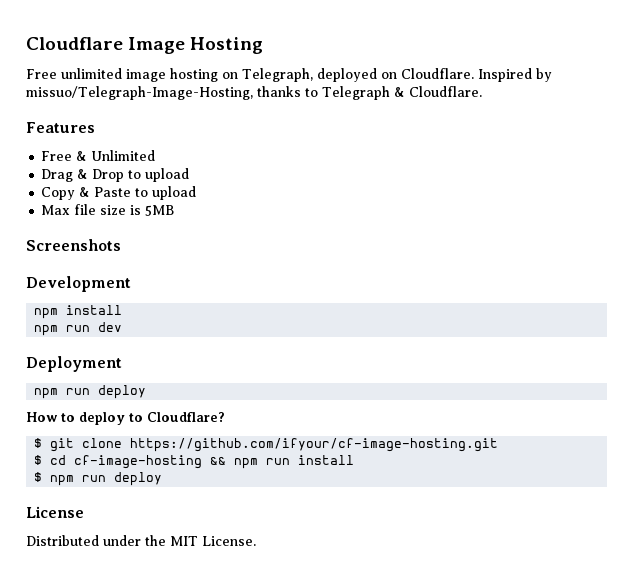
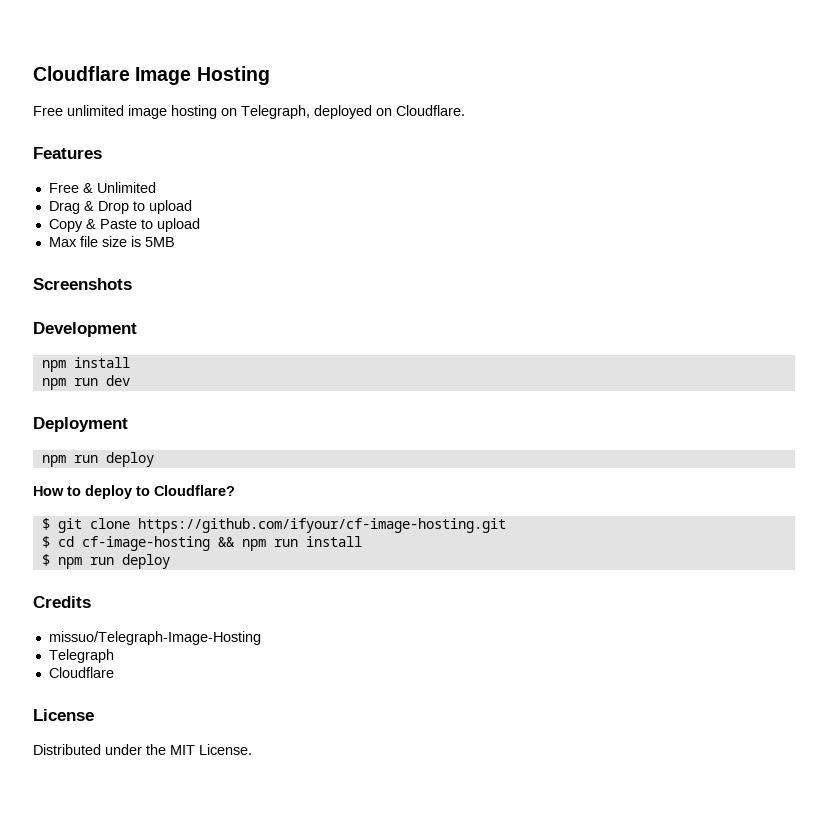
[477,68,552,82] [26,86,482,100] Inspired by missuo/Telegraph-Image-Hosting, thanks to Telegraph & Cloudflare. -> (465, 110) none
(163, 479) none -> [33,596,91,608] [48,631,261,645] [48,649,114,663] [48,667,114,678] // Credits // missuo/Telegraph-Image-Hosting // Telegraph // Cloudflare

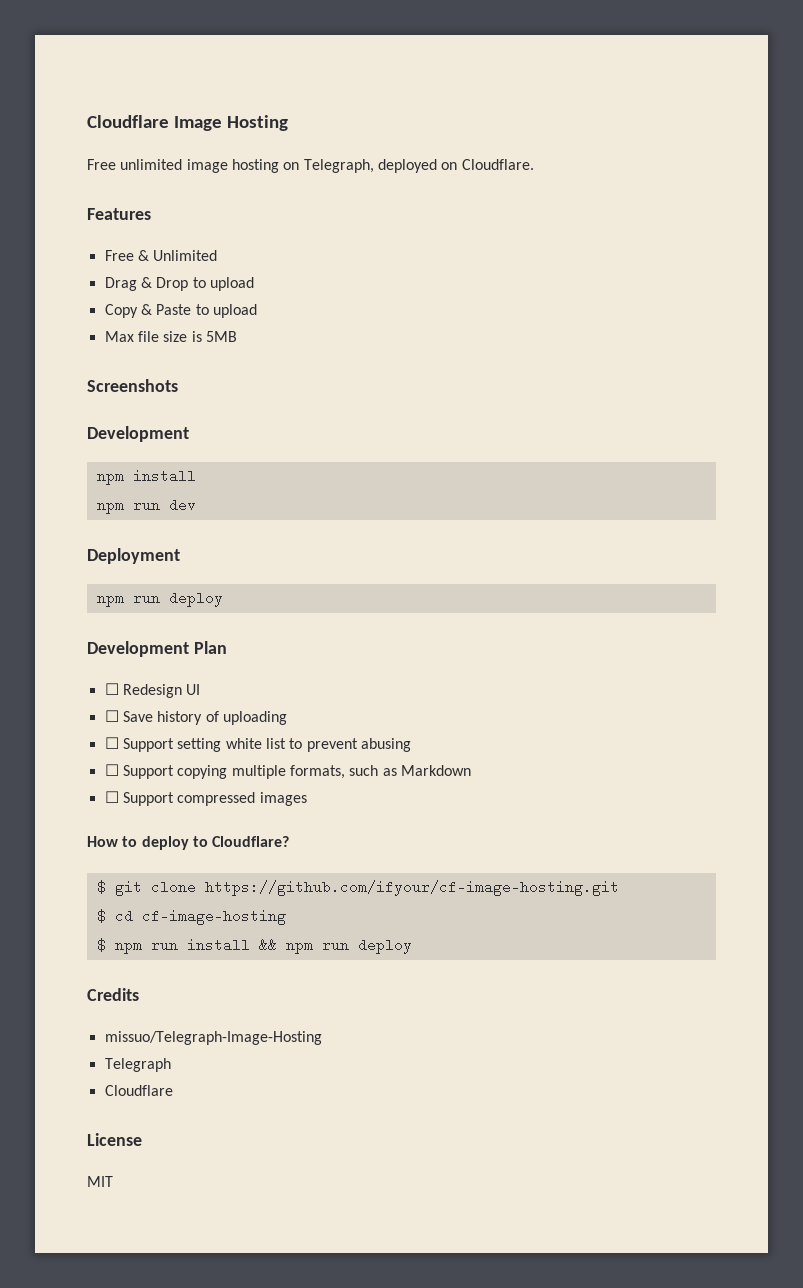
(154, 459) none -> [87,641,227,657] [104,683,201,698] [104,710,287,725] [104,737,411,752] [104,764,471,779] [104,791,307,806] // Development Plan // ☐ Redesign UI // ☐ Save history of uploading // ☐ Support setting white list to prevent abusing // ☐ Support copying multiple formats, such as Markdown // ☐ Support compressed images
[217,537,235,547] && -> [96,938,106,952] // $
[41,554,50,566] // $ -> [258,938,277,952] &&
[33,744,252,755] Distributed under the MIT License. -> [87,1176,113,1187] MIT

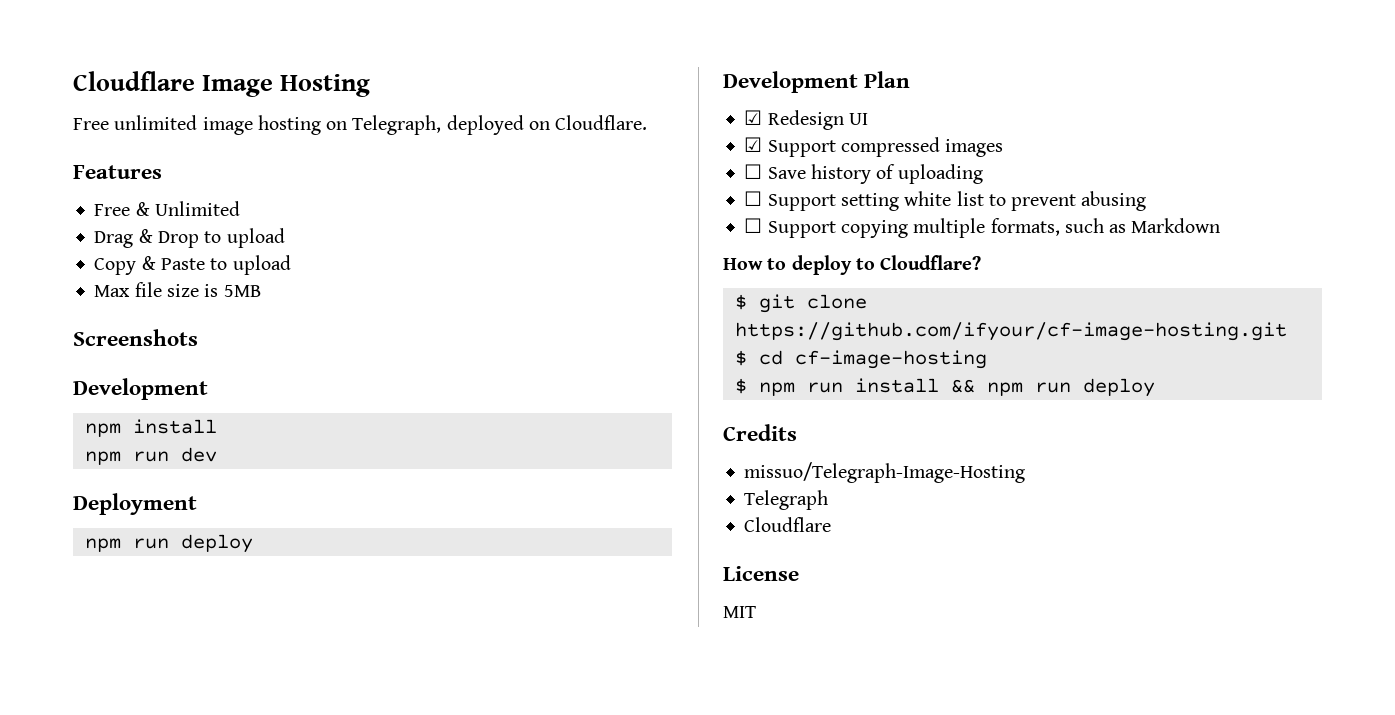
[104,683,119,695] ☐ -> [744,110,763,125] ☑
(201, 689) none -> [744,137,1004,157] // ☑ Support compressed images
[104,791,307,806] // ☐ Support compressed images -> (1221, 225) none

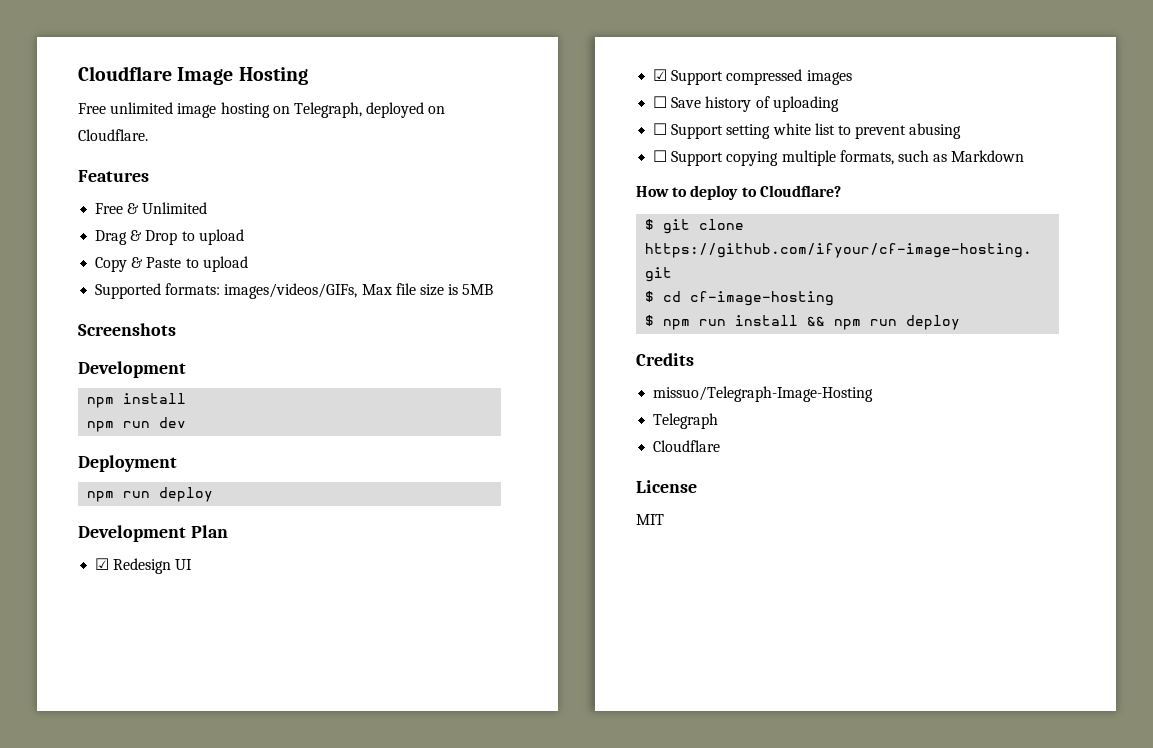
(291, 265) none -> [95,283,358,299] Supported formats: images/videos/GIFs,

